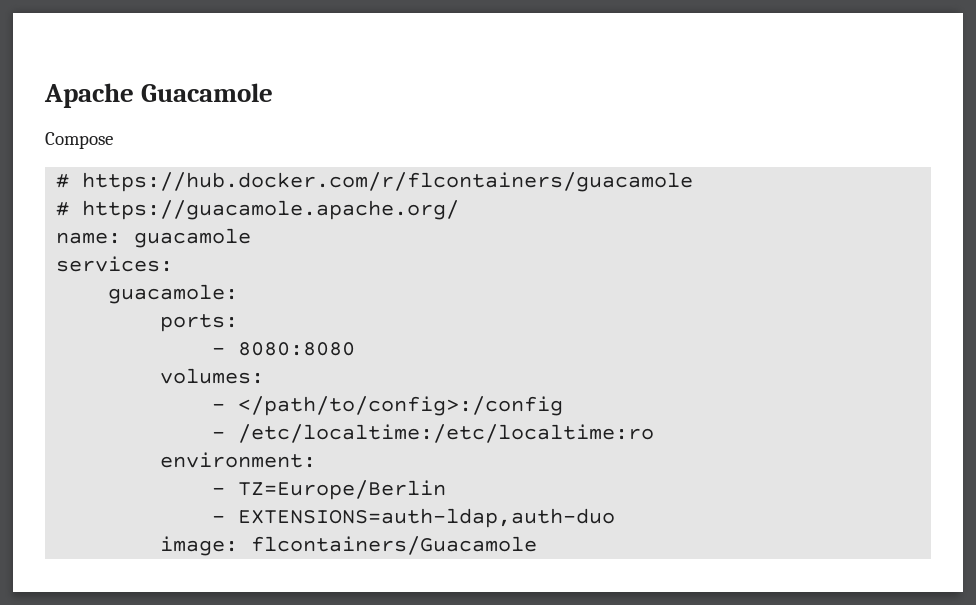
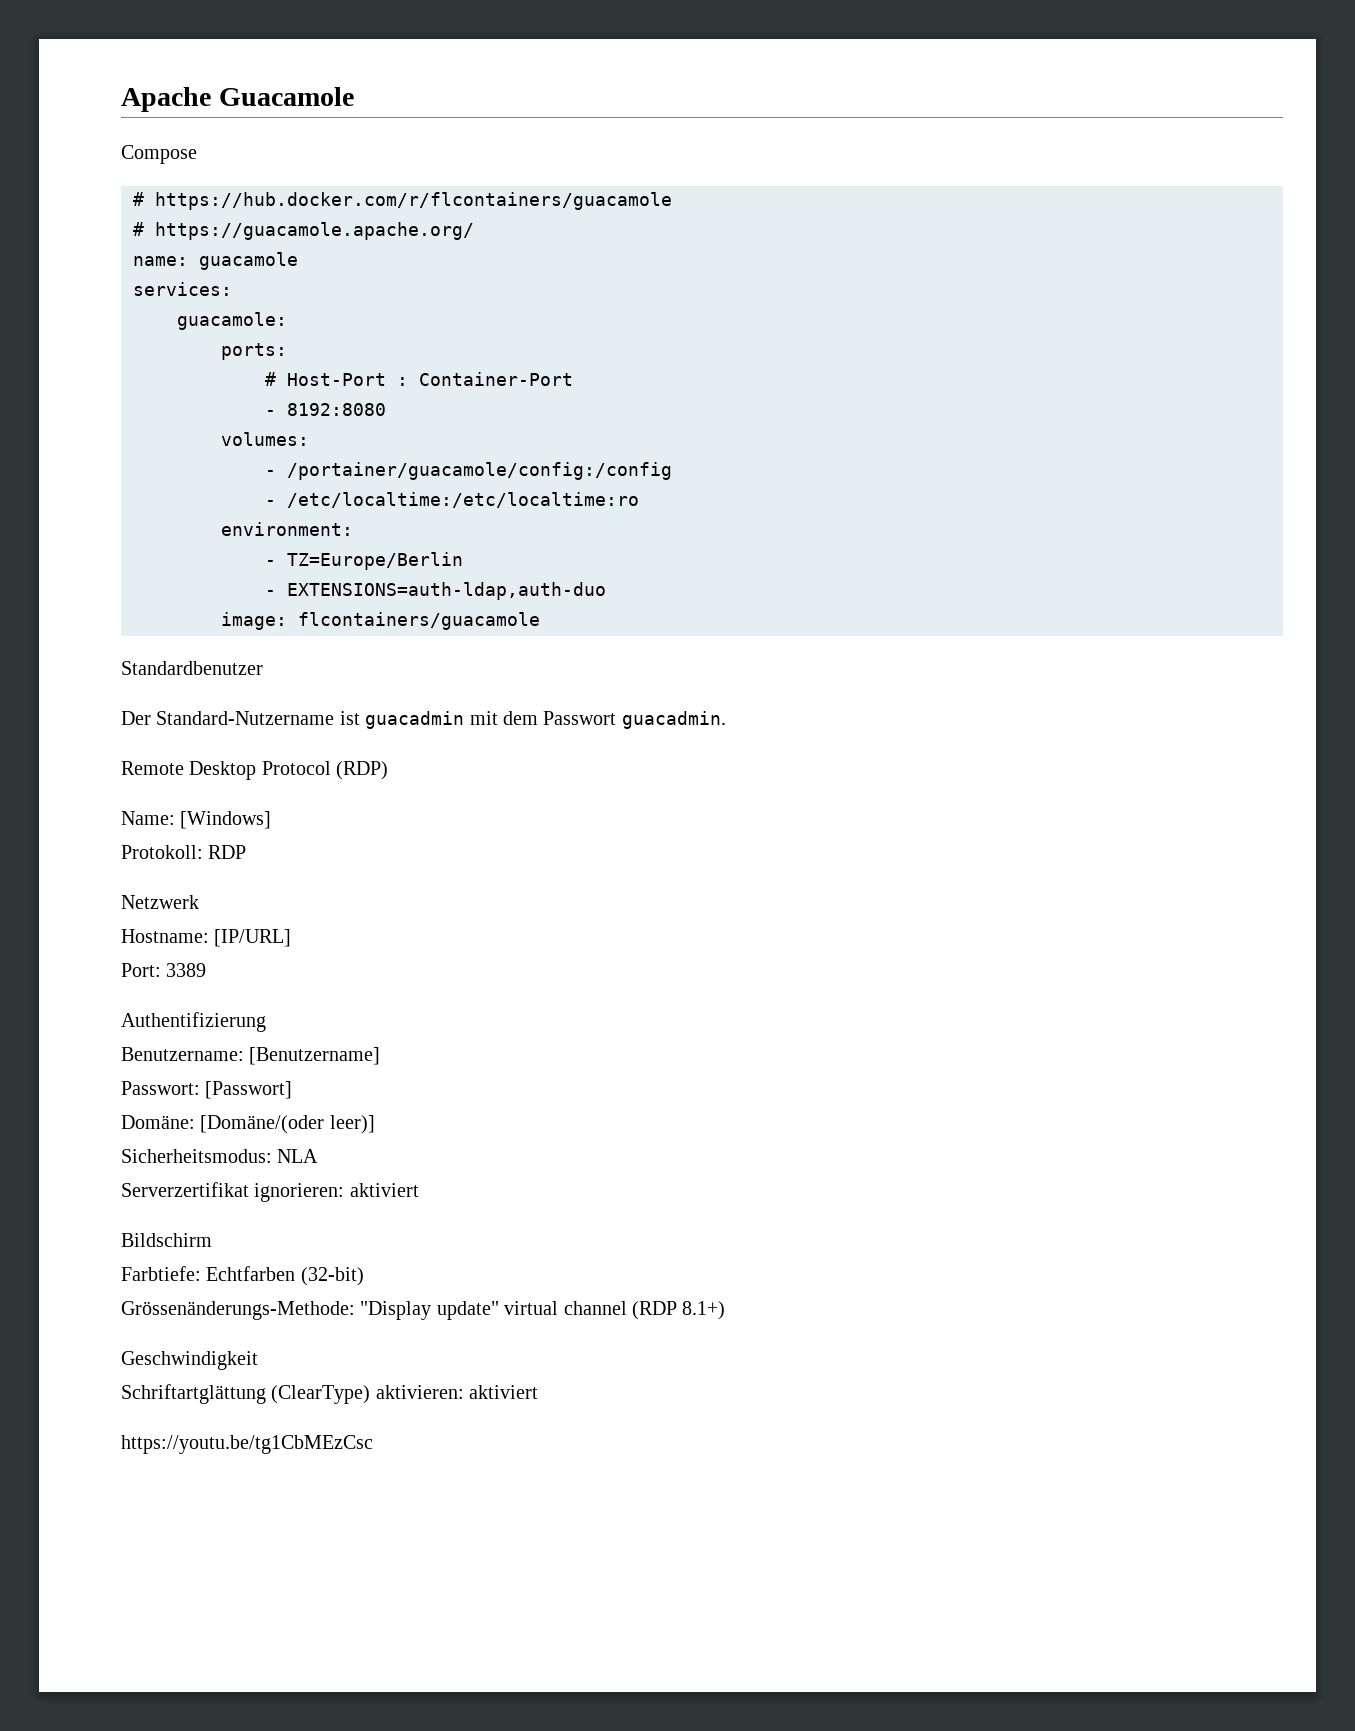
[212,342,356,356] // - 8080:8080 -> [265,372,573,386] [265,403,386,416] // # Host-Port : Container-Port // - 8192:8080
[238,396,564,416] </path/to/config>:/config -> [287,462,672,480] /portainer/guacamole/config:/config
[251,536,538,555] flcontainers/Guacamole -> [298,612,540,630] [121,661,263,675] [121,711,726,729] [121,761,389,780] [121,811,272,829] [121,845,247,859] [121,895,199,909] [121,929,292,947] [121,963,207,977] [121,1012,266,1032] [121,1047,381,1065] [121,1081,293,1099] [121,1115,375,1134] [121,1149,319,1163] [121,1182,419,1202] [121,1233,212,1247] [121,1266,364,1286] [121,1301,726,1320] [121,1351,258,1370] [121,1384,539,1404] [121,1435,373,1454] flcontainers/guacamole // Standardbenutzer // Der Standard-Nutzername ist guacadmin mit dem Passwort guacadmin. // Remote Desktop Protocol (RDP) // Name: [Windows] // Protokoll: RDP // Netzwerk // Hostname: [IP/URL] // Port: 3389 // Authentifizierung // Benutzername: [Benutzername] // Passwort: [Passwort] // Domäne: [Domäne/(oder leer)] // Sicherheitsmodus: NLA // Serverzertifikat ignorieren: aktiviert // Bildschirm // Farbtiefe: Echtfarben (32-bit) // Grössenänderungs-Methode: "Display update" virtual channel (RDP 8.1+) // Geschwindigkeit // Schriftartglättung (ClearType) aktivieren: aktiviert // https://youtu.be/tg1CbMEzCsc

